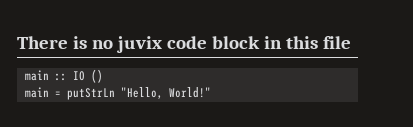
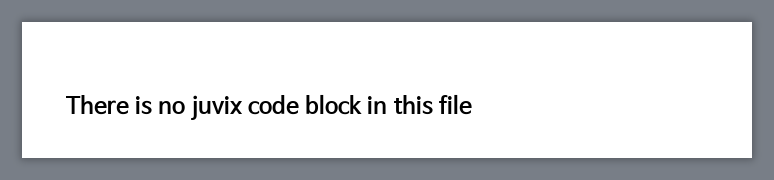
[24,69,103,83] [24,87,211,100] // main :: IO () // main = putStrLn "Hello, World!" -> (472, 104) none

